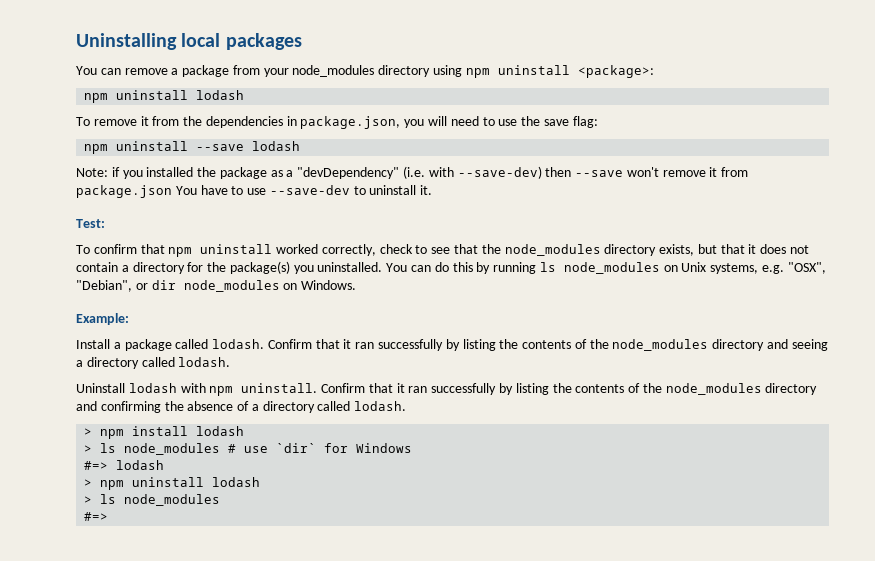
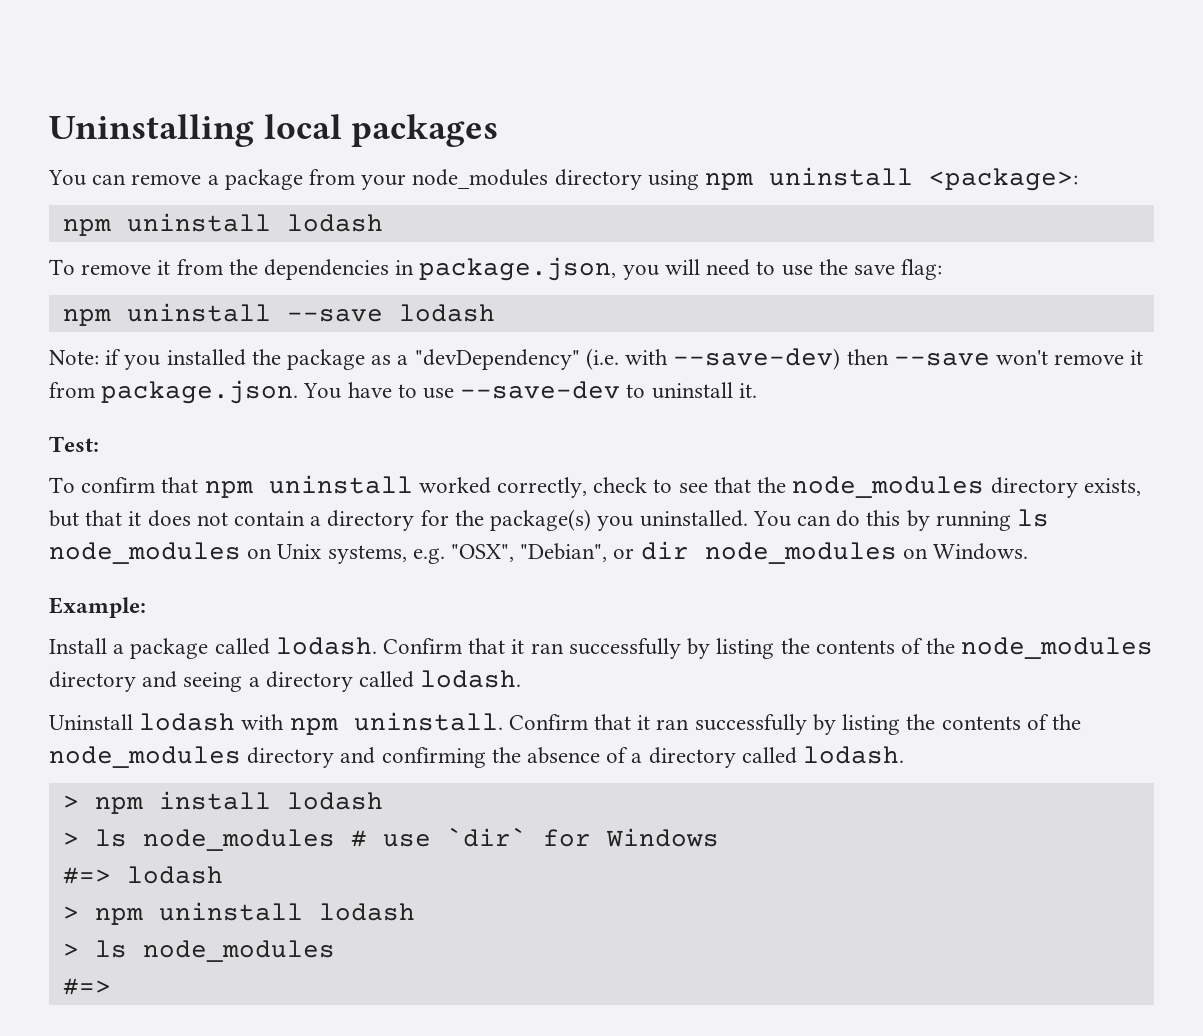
[76,185,172,198] package.json -> [101,380,299,404] package.json.

